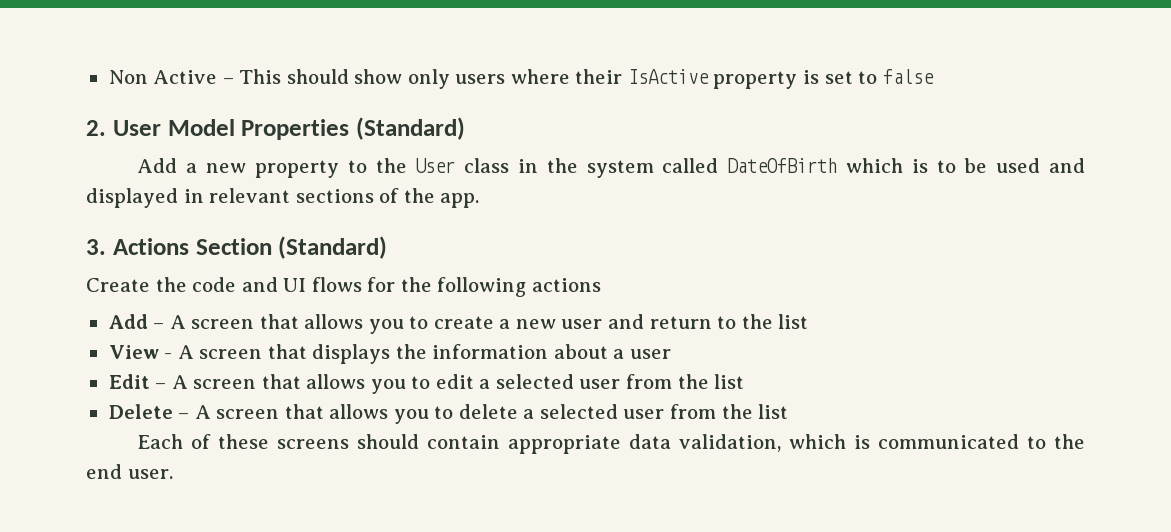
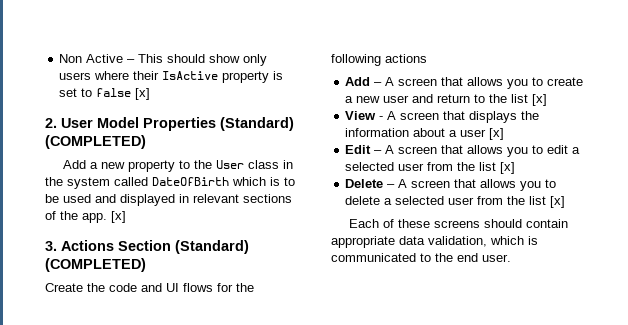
(934, 76) none -> [135,88,151,100] [x]
(465, 128) none -> [45,135,146,149] (COMPLETED)
(480, 200) none -> [111,211,126,223] [x]
(388, 247) none -> [45,258,146,272] (COMPLETED)
(809, 321) none -> [532,94,548,106] [x]
(671, 354) none -> [489,128,505,140] [x]
(745, 381) none -> [500,162,516,174] [x]
(789, 411) none -> [550,196,566,208] [x]

